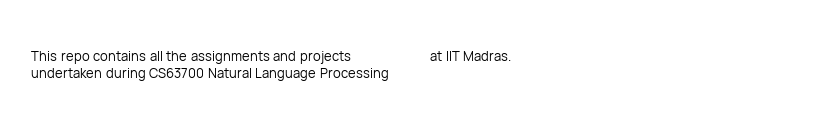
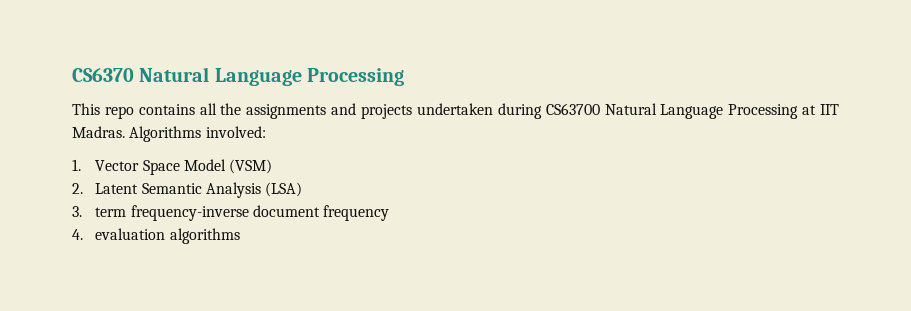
(31, 56) none -> [72,67,405,86] CS6370 Natural Language Processing //
(512, 56) none -> [129,126,266,142] [72,159,273,175] [72,182,303,198] [72,205,390,221] [72,228,240,244] Algorithms involved: // 1. Vector Space Model (VSM) // 2. Latent Semantic Analysis (LSA) // 3. term frequency-inverse document frequency // 4. evaluation algorithms

